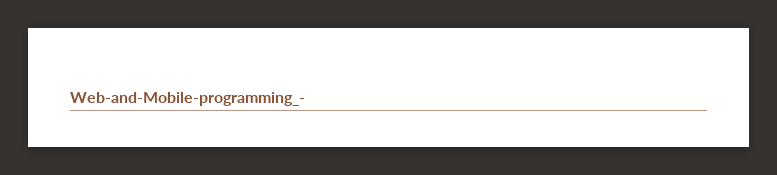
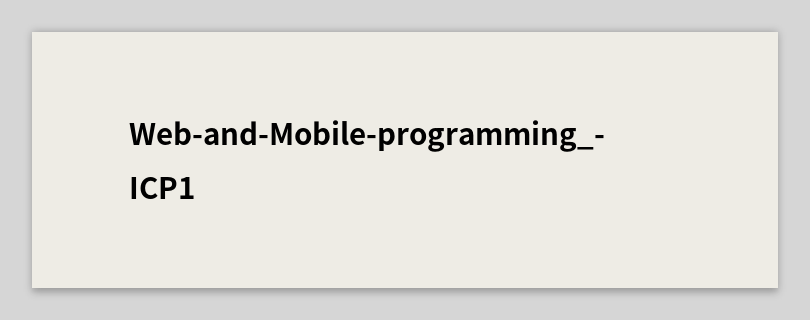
(305, 99) none -> [129,177,195,199] // ICP1

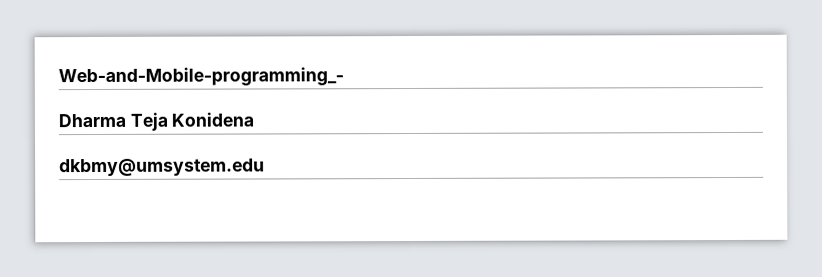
[129,177,195,199] ICP1 -> [58,112,255,131] [59,158,265,177] Dharma Teja Konidena // dkbmy@umsystem.edu

